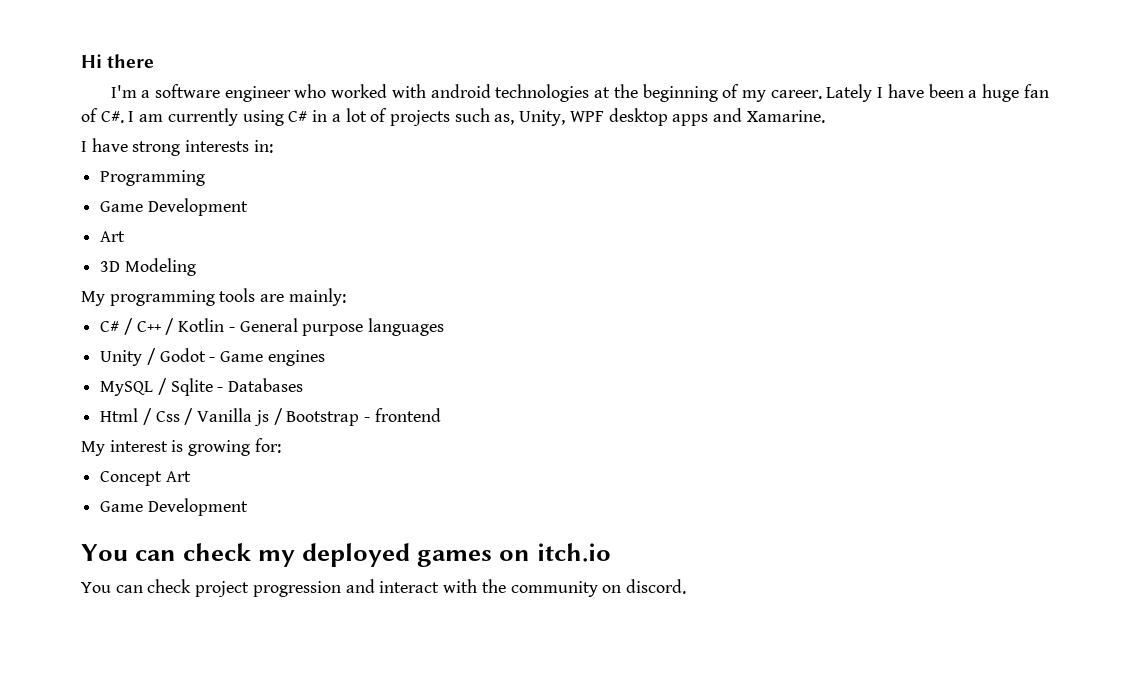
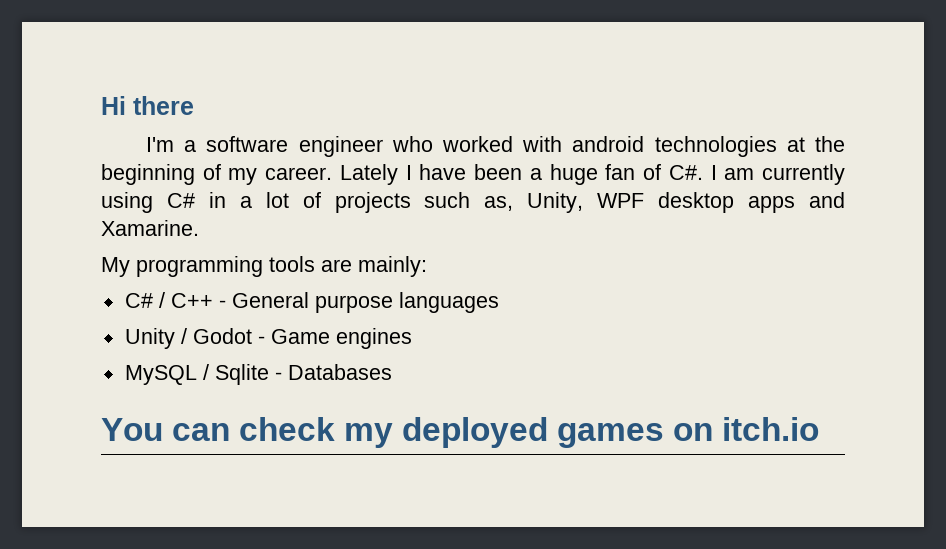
[81,138,273,156] [100,170,206,186] [100,198,248,216] [100,231,126,242] [100,258,196,276] // I have strong interests in: // Programming // Game Development // Art // 3D Modeling -> (199, 228) none
[165,318,225,335] / Kotlin -> (213, 300) none
[100,408,441,426] [81,438,281,456] [100,471,191,486] [100,498,248,516] // Html / Css / Vanilla js / Bootstrap - frontend // My interest is growing for: // Concept Art // Game Development -> (392, 372) none
[81,579,686,597] // You can check project progression and interact with the community on discord. -> (820, 429) none

